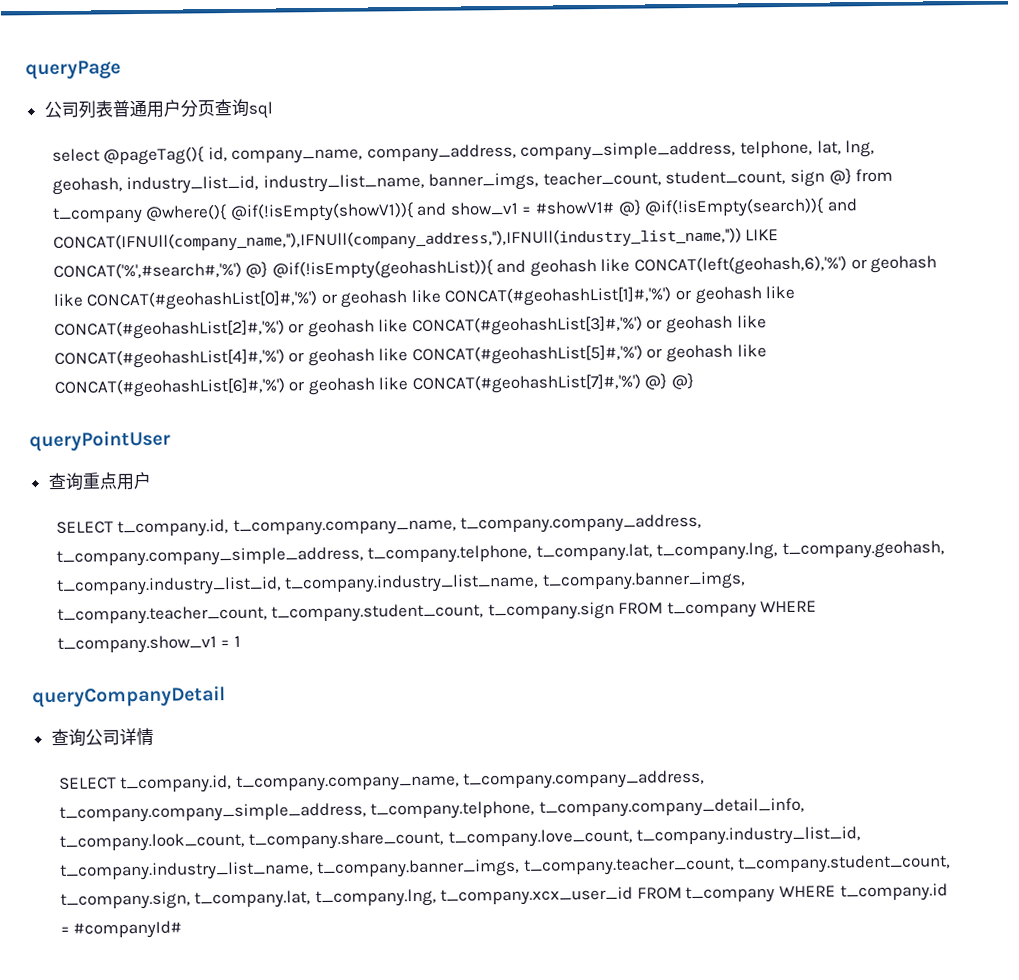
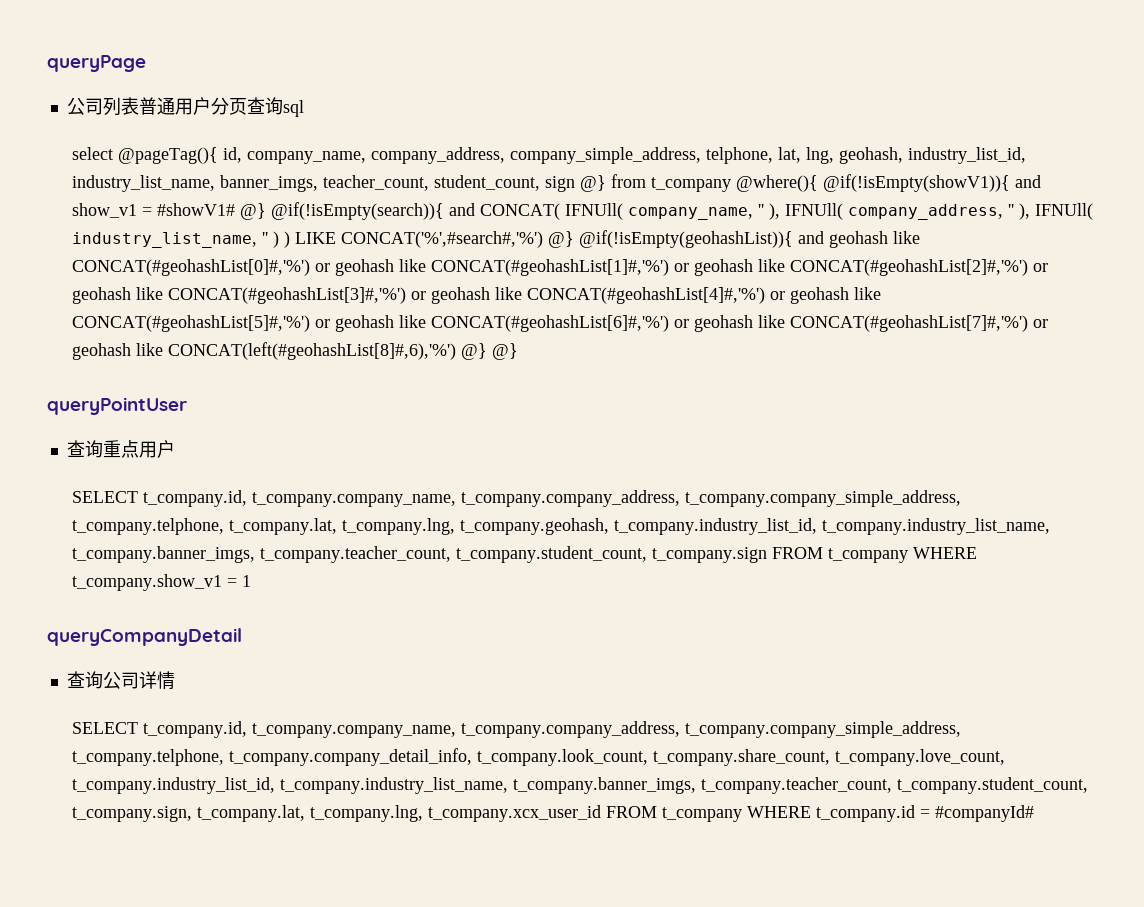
[52,227,742,252] CONCAT(IFNUll(company_name,''),IFNUll(company_address,''),IFNUll(industry_list_name,'')) -> [479,203,1093,220] [71,231,290,248] CONCAT( IFNUll( company_name, '' ), IFNUll( company_address, '' ), IFNUll( industry_list_name, '' ) )
[634,255,938,276] [52,293,83,307] CONCAT(left(geohash,6),'%') or geohash like -> (920, 237) none
(641, 384) none -> [1032,319,1048,328] [71,342,456,360] or geohash like CONCAT(left(#geohashList[8]#,6),'%')

